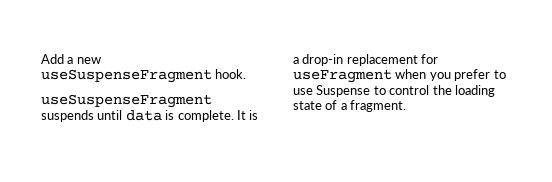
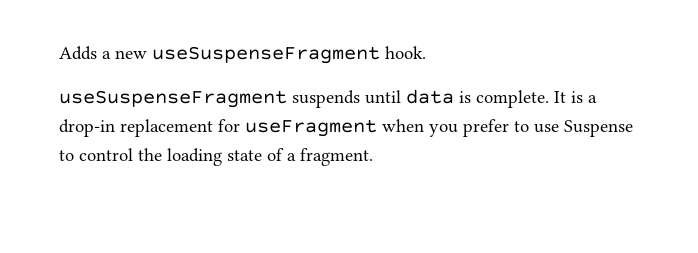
[41,54,64,64] Add -> [59,46,97,60] Adds

